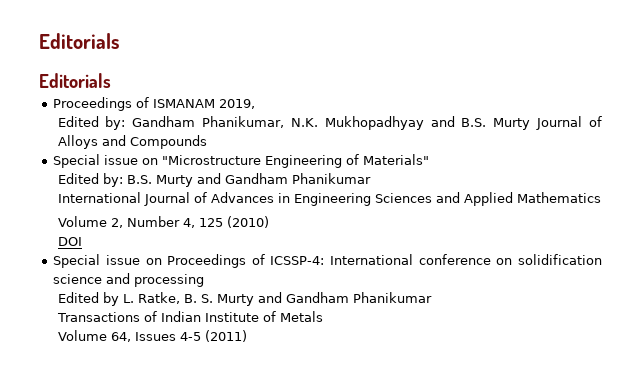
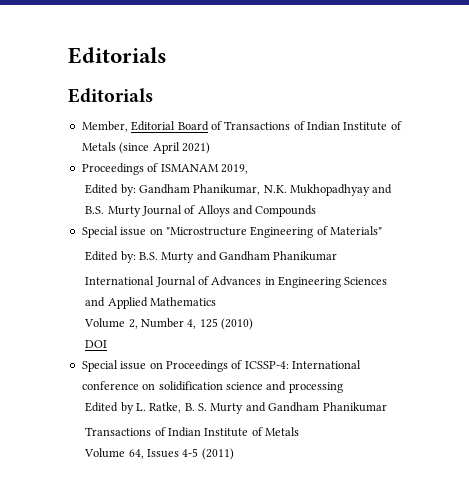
(111, 80) none -> [81,121,402,132] [81,142,210,154] // Member, Editorial Board of Transactions of Indian Institute of Metals (since April 2021)

